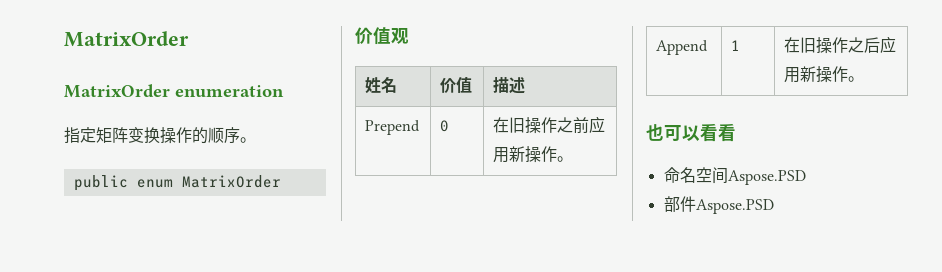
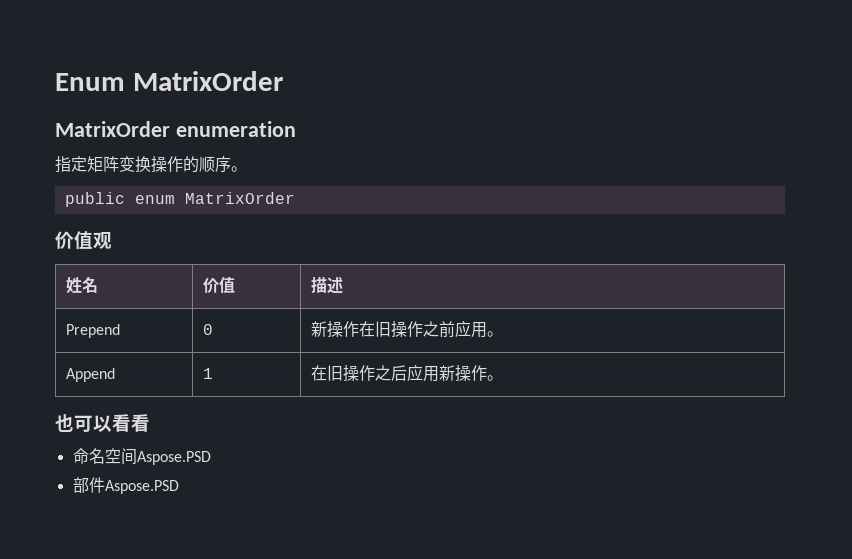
(64, 39) none -> [55,73,125,91] Enum
(450, 126) none -> [310,321,359,338] 新操作
[509,146,558,163] 新操作 -> (487, 330) none

